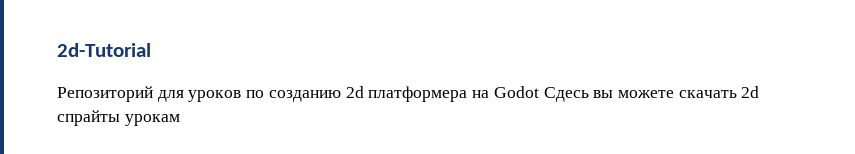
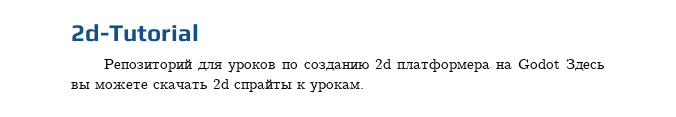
[543,87,589,102] Сдесь -> [566,59,605,71] Здесь
[124,114,180,126] урокам -> [297,81,364,93] к урокам.

